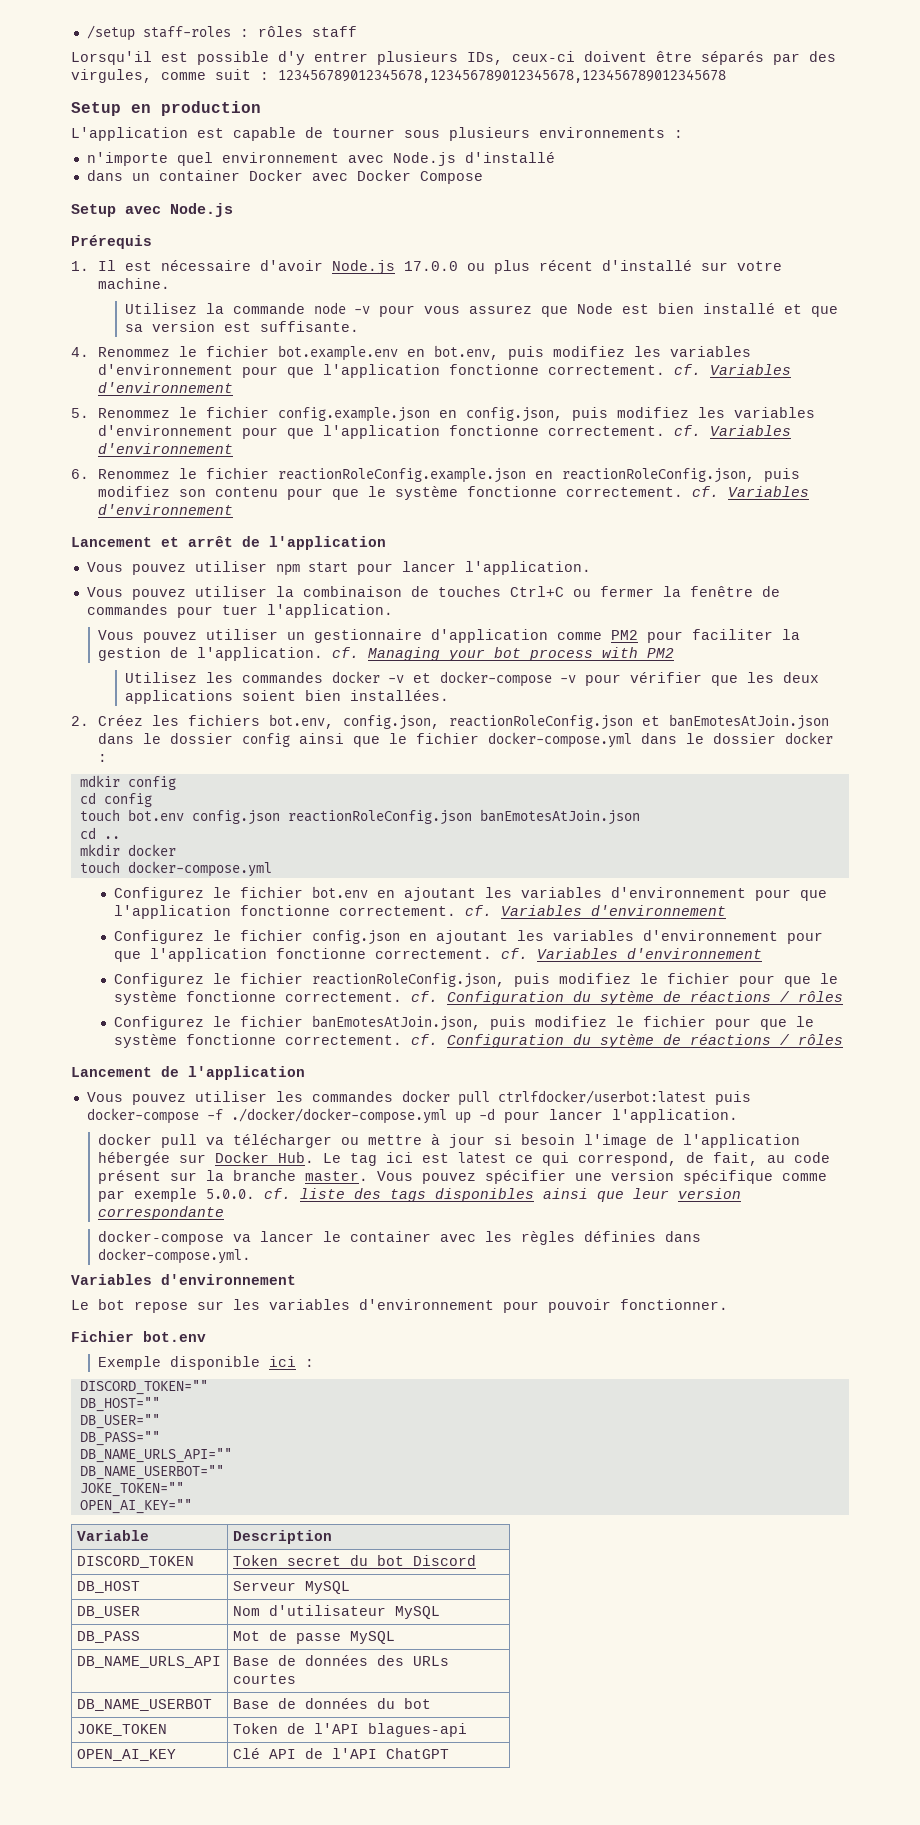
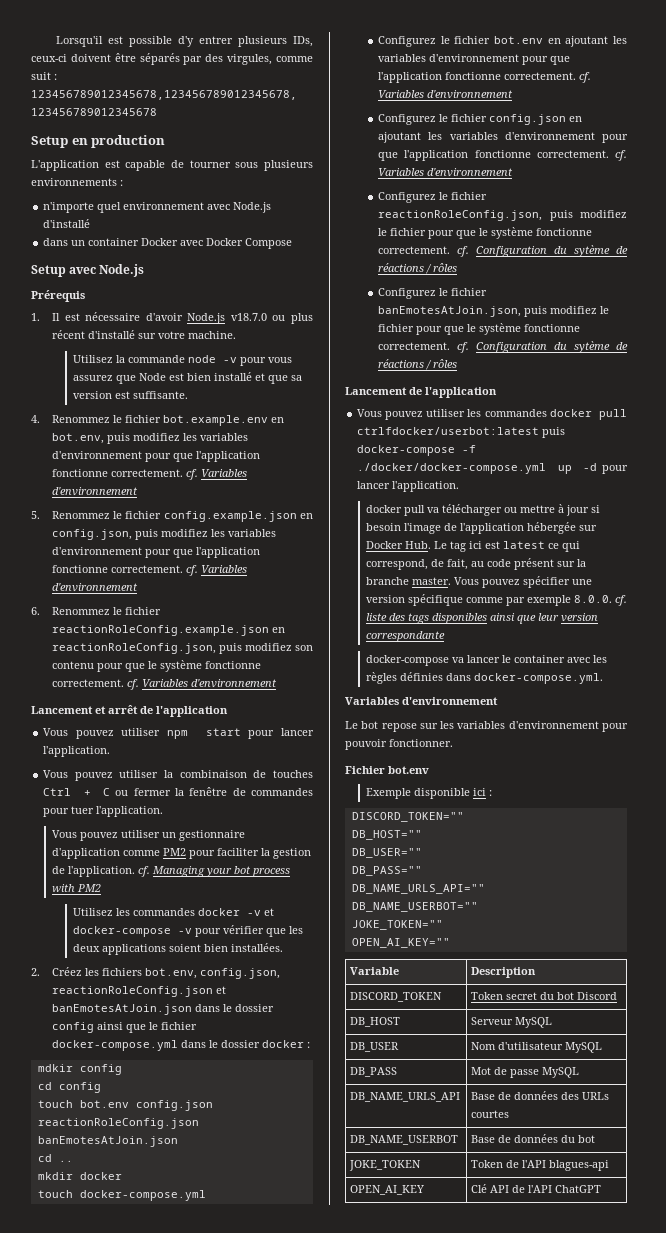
[86,25,357,41] /setup staff-roles : rôles staff // -> (55, 41) none
[404,261,459,271] 17.0.0 -> [230,313,267,321] v18.7.0
[509,586,564,597] Ctrl+C -> [43,788,110,796] Ctrl + C
[206,1189,256,1199] 5.0.0. -> [573,595,612,603] 8.0.0.

